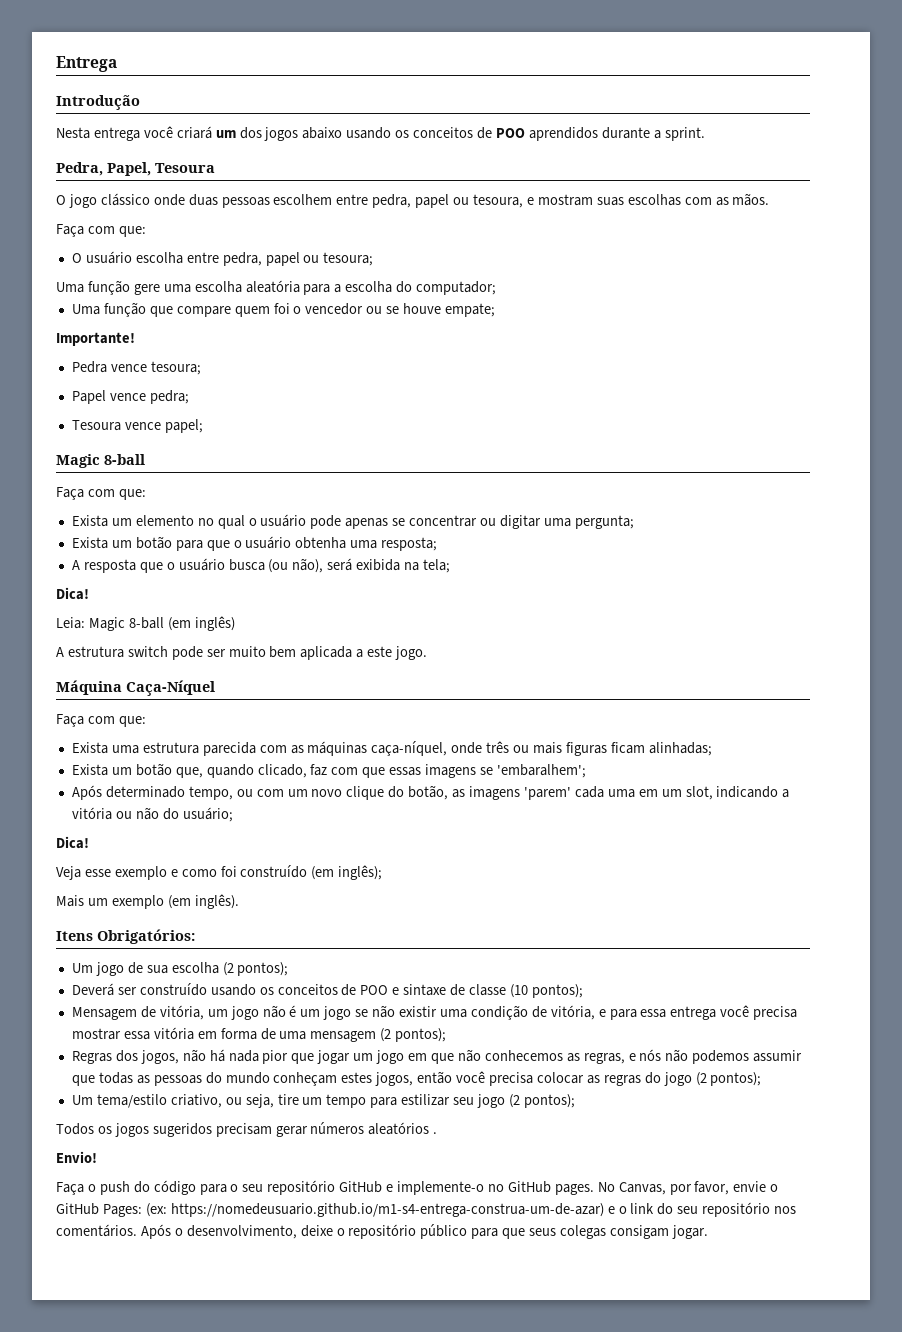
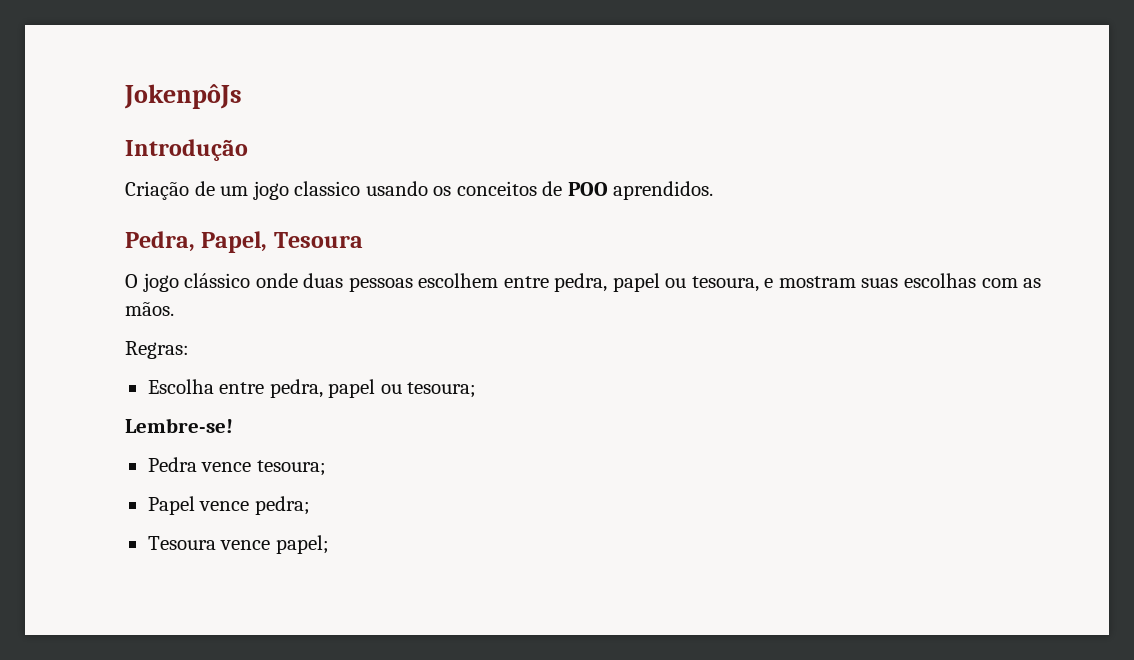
[56,56,117,72] Entrega -> [124,84,242,109] JokenpôJs
[56,126,705,141] Nesta entrega você criará um dos jogos abaixo usando os conceitos de POO aprendidos durante a sprint. -> [125,181,714,200] Criação de um jogo classico usando os conceitos de POO aprendidos.
[56,224,146,237] [71,251,183,264] Faça com que: // O usuário escolha -> [125,341,189,359] [147,379,214,394] Regras: // Escolha
[56,280,497,295] [71,302,496,317] [56,332,135,346] Uma função gere uma escolha aleatória para a escolha do computador; // Uma função que compare quem foi o vencedor ou se houve empate; // Importante! -> [125,418,233,433] Lembre-se!
[56,454,145,468] [56,487,146,500] [71,514,634,529] [71,536,438,551] [71,558,451,573] [56,587,89,600] [56,616,235,631] [56,646,428,660] [56,680,215,696] [56,714,146,727] [71,741,712,756] [71,763,586,778] [71,785,790,800] [71,807,233,822] [56,836,89,849] [56,865,383,880] [56,894,239,909] [56,929,195,944] [71,962,289,976] [71,983,583,998] [71,1005,798,1020] [71,1027,447,1042] [71,1049,803,1064] [71,1071,762,1086] [71,1094,575,1108] [56,1122,438,1137] [56,1151,97,1163] [56,1180,779,1195] [56,1202,797,1217] [56,1224,708,1239] // Magic 8-ball // Faça com que: // Exista um elemento no qual o usuário pode apenas se concentrar ou digitar uma pergunta; // Exista um botão para que o usuário obtenha uma resposta; // A resposta que o usuário busca (ou não), será exibida na tela; // Dica! // Leia: Magic 8-ball (em inglês) // A estrutura switch pode ser muito bem aplicada a este jogo. // Máquina Caça-Níquel // Faça com que: // Exista uma estrutura parecida com as máquinas caça-níquel, onde três ou mais figuras ficam alinhadas; // Exista um botão que, quando clicado, faz com que essas imagens se 'embaralhem'; // Após determinado tempo, ou com um novo clique do botão, as imagens 'parem' cada uma em um slot, indicando a vitória ou não do usuário; // Dica! // Veja esse exemplo e como foi construído (em inglês); // Mais um exemplo (em inglês). // Itens Obrigatórios: // Um jogo de sua escolha (2 pontos); // Deverá ser construído usando os conceitos de POO e sintaxe de classe (10 pontos); // Mensagem de vitória, um jogo não é um jogo se não existir uma condição de vitória, e para essa entrega você precisa mostrar essa vitória em forma de uma mensagem (2 pontos); // Regras dos jogos, não há nada pior que jogar um jogo em que não conhecemos as regras, e nós não podemos assumir que todas as pessoas do mundo conheçam estes jogos, então você precisa colocar as regras do jogo (2 pontos); // Um tema/estilo criativo, ou seja, tire um tempo para estilizar seu jogo (2 pontos); // Todos os jogos sugeridos precisam gerar números aleatórios . // Envio! // Faça o push do código para o seu repositório GitHub e implemente-o no GitHub pages. No Canvas, por favor, envie o GitHub Pages: (ex: https://nomedeusuario.github.io/m1-s4-entrega-construa-um-de-azar) e o link do seu repositório nos comentários. Após o desenvolvimento, deixe o repositório público para que seus colegas consigam jogar. -> (329, 544) none

